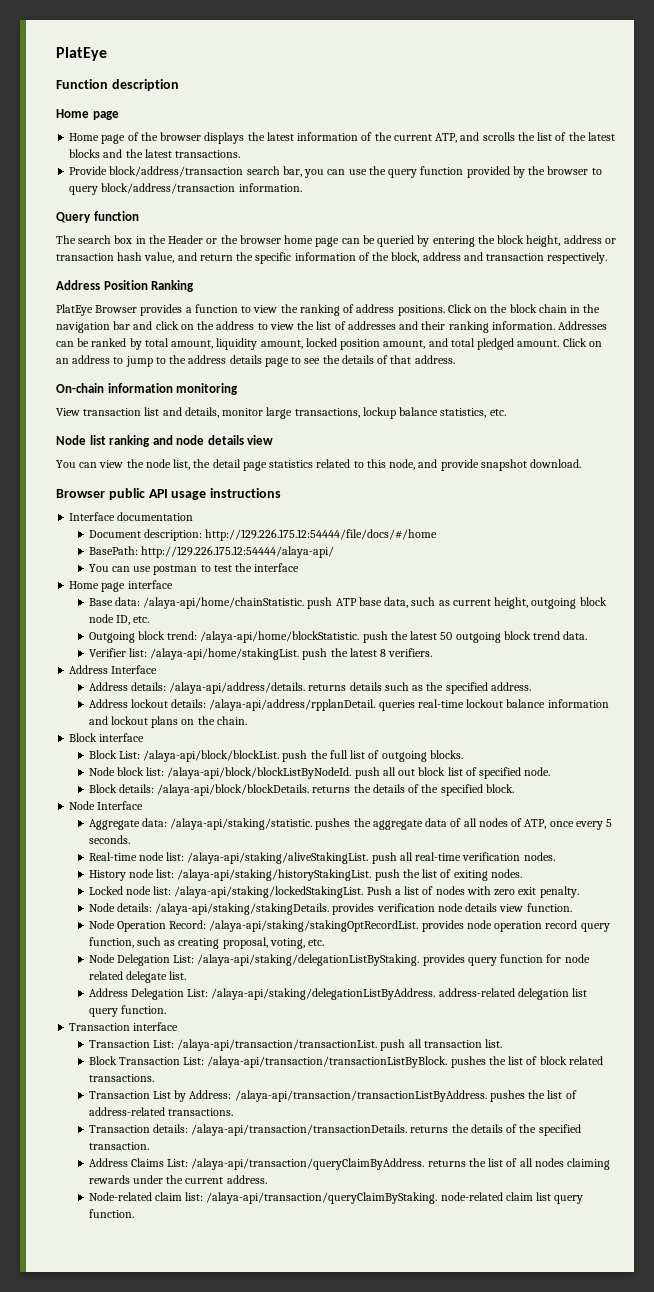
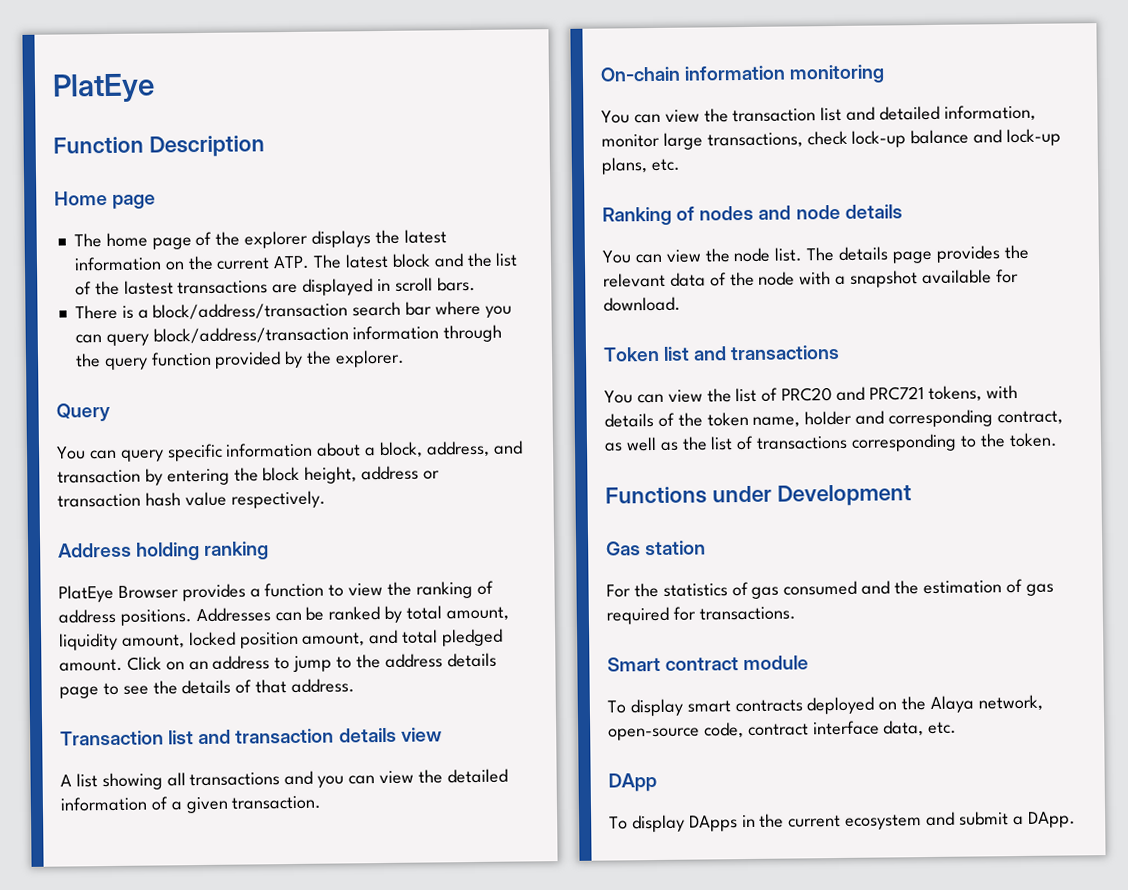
[111,79,179,91] description -> [148,135,265,158] Description
[69,133,100,141] Home -> [73,232,148,248] The home
[160,132,202,141] browser -> [244,230,309,249] explorer
[361,132,615,143] [69,149,241,158] [69,166,367,178] of the current ATP, and scrolls the list of the latest blocks and the latest transactions. // Provide block/address/transaction search bar, you can use -> [164,252,519,271] [74,276,476,296] [74,300,512,320] [74,324,503,347] on the current ATP. The latest block and the list of the lastest transactions are displayed in scroll bars. // There is a block/address/transaction search bar where you can query block/address/transaction information through
[547,166,602,175] [69,183,302,195] [56,211,139,223] [56,235,415,247] browser to query block/address/transaction information. // Query function // The search box in the Header or the browser home page can be queried -> [334,349,405,368] [56,402,111,422] [56,440,523,462] [57,469,141,484] explorer. // Query // You can query specific information about a block, address, and transaction
[144,252,545,264] value, and return the specific information of the block, address and transaction -> [184,491,227,507] value
[103,280,195,292] Position Ranking -> [136,541,270,561] holding ranking
[447,304,601,313] [56,321,555,333] Click on the block chain in the navigation bar and click on the address to view the list of addresses and their ranking information. -> (192, 617) none
(455, 359) none -> [60,727,442,746] [60,768,508,791] [60,795,322,814] // Transaction list and transaction details view // A list showing all transactions and you can view the detailed information of a given transaction.
[56,408,80,416] View -> [601,108,729,124] You can view the
[184,407,219,418] details, -> [879,104,1036,122] detailed information,
[362,407,506,419] [56,435,151,447] lockup balance statistics, etc. // Node list ranking -> [806,128,1062,148] [601,157,680,175] [602,205,755,226] check lock-up balance and lock-up plans, etc. // Ranking of nodes
[247,435,274,445] view -> (903, 211) none
[173,459,582,471] [56,488,282,500] [69,512,194,521] [88,529,438,541] [88,546,334,558] [88,563,300,575] [69,580,173,592] [88,597,607,609] [88,614,150,625] [88,631,588,643] [88,648,433,660] [69,665,158,674] [88,682,531,694] [88,699,609,711] [88,716,247,728] [69,733,145,742] [88,750,463,762] [88,767,551,779] [88,784,514,796] [69,801,144,810] [88,818,613,830] [88,835,130,844] [88,852,555,864] [88,869,522,881] [88,886,579,898] [88,903,572,915] [88,920,610,932] [88,937,325,949] [88,954,590,966] [88,971,187,983] [88,988,588,1000] [88,1005,166,1017] [69,1022,179,1031] [88,1039,503,1051] [88,1056,603,1068] [88,1074,154,1082] [88,1090,577,1102] [88,1107,233,1116] [88,1124,581,1136] [88,1142,149,1150] [88,1158,611,1170] [88,1175,267,1184] [88,1192,584,1204] [88,1209,134,1218] list, the detail page statistics related to this node, and provide snapshot download. // Browser public API usage instructions // Interface documentation // Document description: http://129.226.175.12:54444/file/docs/#/home // BasePath: http://129.226.175.12:54444/alaya-api/ // You can use postman to test the interface // Home page interface // Base data: /alaya-api/home/chainStatistic. push ATP base data, such as current height, outgoing block node ID, etc. // Outgoing block trend: /alaya-api/home/blockStatistic. push the latest 50 outgoing block trend data. // Verifier list: /alaya-api/home/stakingList. push the latest 8 verifiers. // Address Interface // Address details: /alaya-api/address/details. returns details such as the specified address. // Address lockout details: /alaya-api/address/rpplanDetail. queries real-time lockout balance information and lockout plans on the chain. // Block interface // Block List: /alaya-api/block/blockList. push the full list of outgoing blocks. // Node block list: /alaya-api/block/blockListByNodeId. push all out block list of specified node. // Block details: /alaya-api/block/blockDetails. returns the details of the specified block. // Node Interface // Aggregate data: /alaya-api/staking/statistic. pushes the aggregate data of all nodes of ATP, once every 5 seconds. // Real-time node list: /alaya-api/staking/aliveStakingList. push all real-time verification nodes. // History node list: /alaya-api/staking/historyStakingList. push the list of exiting nodes. // Locked node list: /alaya-api/staking/lockedStakingList. Push a list of nodes with zero exit penalty. // Node details: /alaya-api/staking/stakingDetails. provides verification node details view function. // Node Operation Record: /alaya-api/staking/stakingOptRecordList. provides node operation record query function, such as creating proposal, voting, etc. // Node Delegation List: /alaya-api/staking/delegationListByStaking. provides query function for node related delegate list. // Address Delegation List: /alaya-api/staking/delegationListByAddress. address-related delegation list query function. // Transaction interface // Transaction List: /alaya-api/transaction/transactionList. push all transaction list. // Block Transaction List: /alaya-api/transaction/transactionListByBlock. pushes the list of block related transactions. // Transaction List by Address: /alaya-api/transaction/transactionListByAddress. pushes the list of address-related transactions. // Transaction details: /alaya-api/transaction/transactionDetails. returns the details of the specified transaction. // Address Claims List: /alaya-api/transaction/queryClaimByAddress. returns the list of all nodes claiming rewards under the current address. // Node-related claim list: /alaya-api/transaction/queryClaimByStaking. node-related claim list query function. -> [774,244,1029,264] [603,268,1019,288] [603,296,681,312] [603,344,841,362] [604,385,1018,404] [604,409,1063,428] [604,432,1058,452] [605,484,912,507] [606,540,707,556] [606,578,1054,599] [606,606,796,625] [607,655,810,672] [607,694,1043,717] [608,720,958,741] [608,773,657,792] [609,811,1076,833] list. The details page provides the relevant data of the node with a snapshot available for download. // Token list and transactions // You can view the list of PRC20 and PRC721 tokens, with details of the token name, holder and corresponding contract, as well as the list of transactions corresponding to the token. // Functions under Development // Gas station // For the statistics of gas consumed and the estimation of gas required for transactions. // Smart contract module // To display smart contracts deployed on the Alaya network, open-source code, contract interface data, etc. // DApp // To display DApps in the current ecosystem and submit a DApp.

